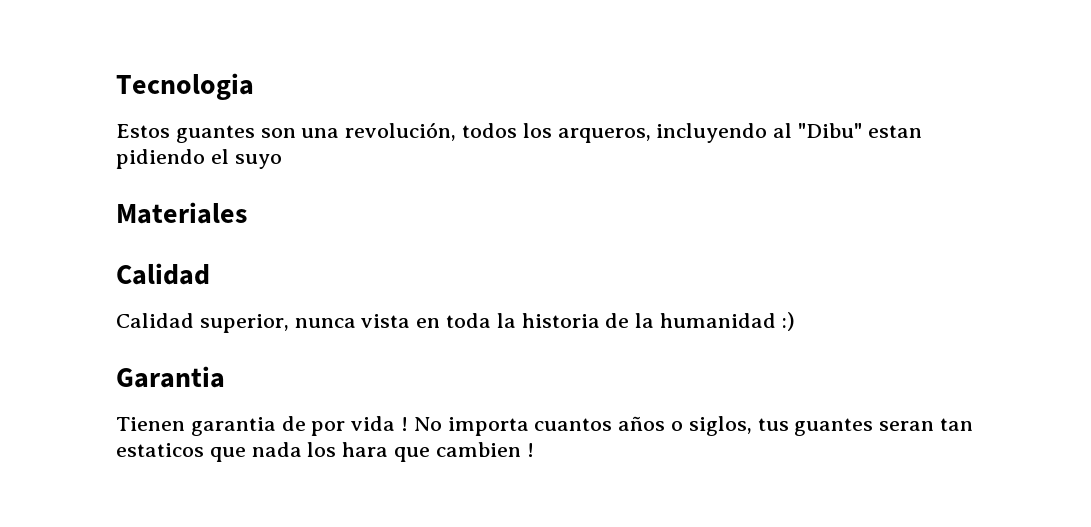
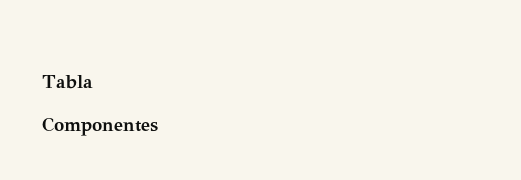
[116,73,254,100] [116,122,922,143] [116,149,282,169] [116,202,247,224] [116,263,210,285] [116,312,795,333] [116,366,225,388] [116,416,974,436] [116,442,534,462] Tecnologia // Estos guantes son una revolución, todos los arqueros, incluyendo al "Dibu" estan pidiendo el suyo // Materiales // Calidad // Calidad superior, nunca vista en toda la historia de la humanidad :) // Garantia // Tienen garantia de por vida ! No importa cuantos años o siglos, tus guantes seran tan estaticos que nada los hara que cambien ! -> [42,75,93,89] [42,117,158,136] Tabla // Componentes

